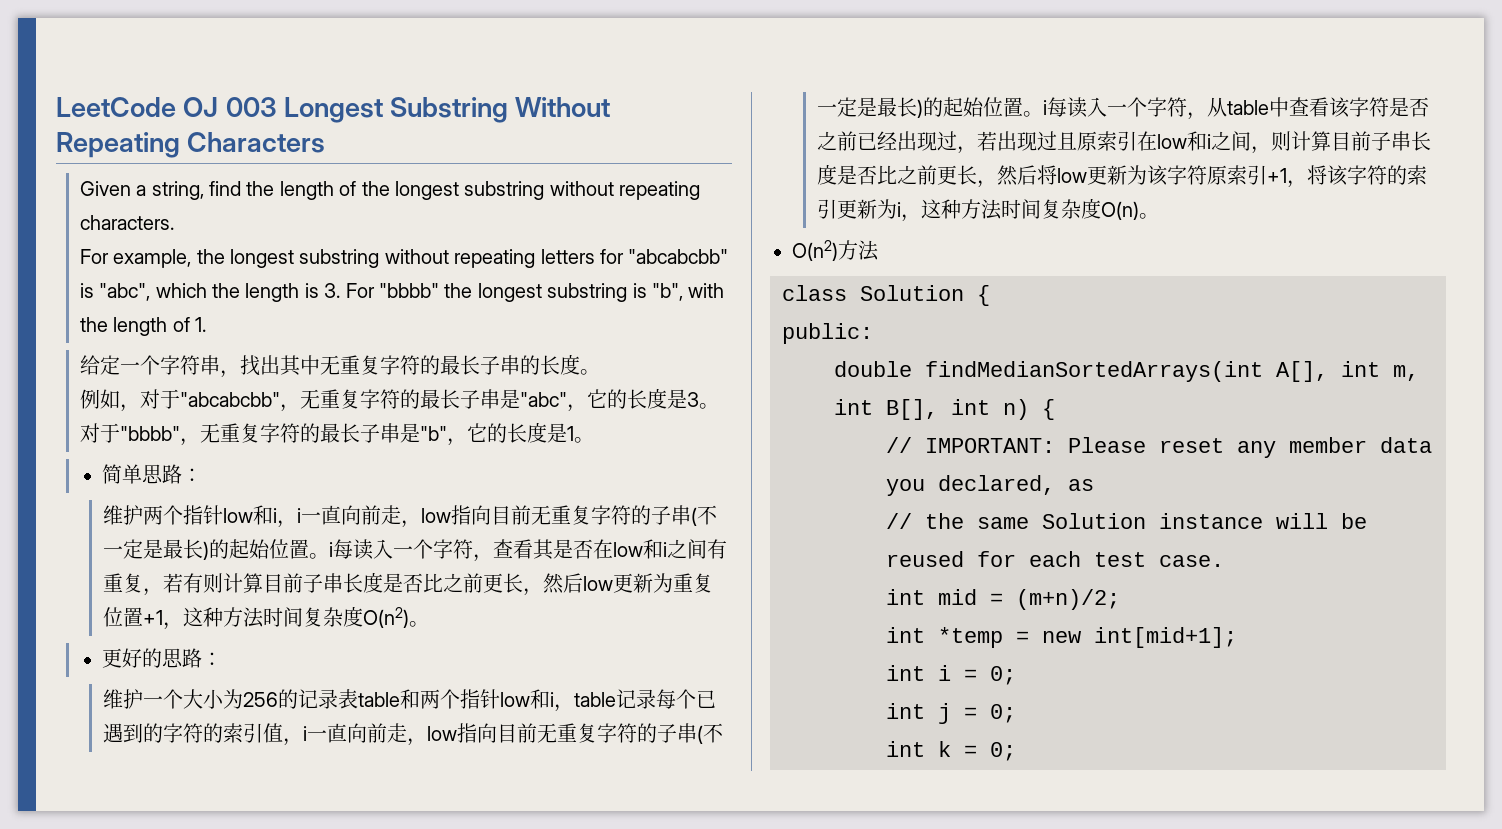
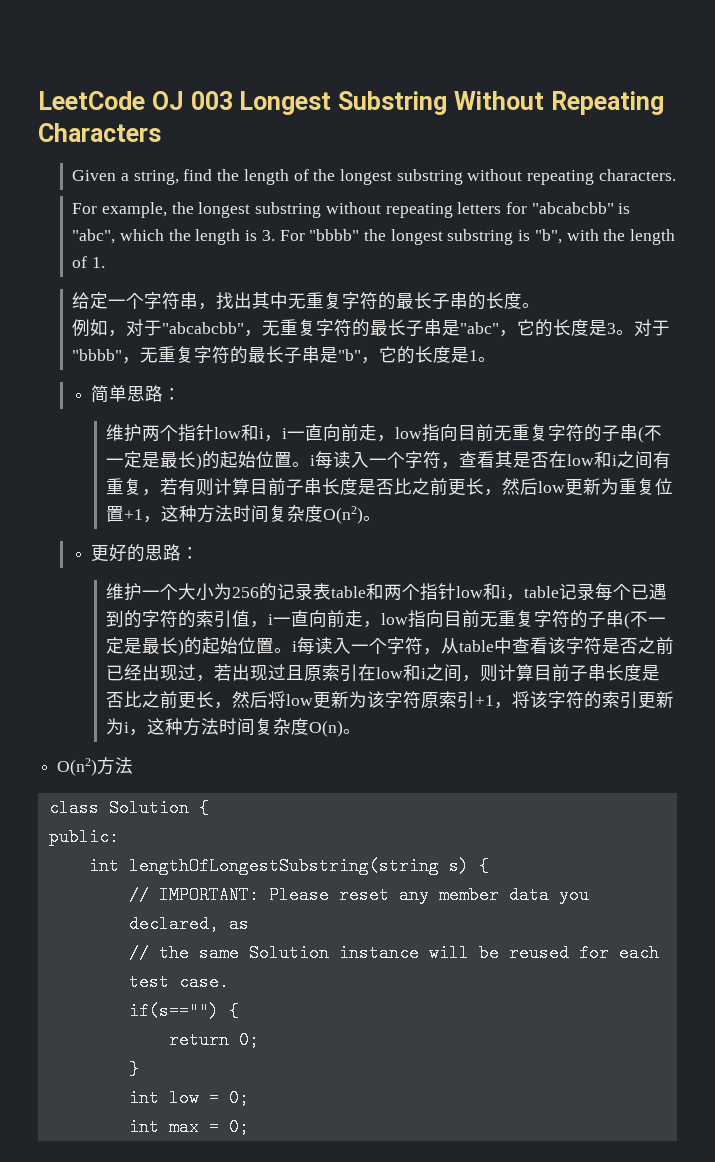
[834,361,1419,382] [834,399,1029,420] double findMedianSortedArrays(int A[], int m, int B[], int n) -> [88,857,469,875] int lengthOfLongestSubstring(string s)
[886,589,1120,610] [886,627,1237,648] [886,665,1016,685] [886,703,1016,724] [886,741,1016,761] int mid = (m+n)/2; // int *temp = new int[mid+1]; // int i = 0; // int j = 0; // int k = 0; -> [128,1002,239,1020] [168,1031,259,1049] [128,1060,139,1078] [128,1089,249,1107] [128,1118,249,1136] if(s=="") { // return 0; // } // int low = 0; // int max = 0;

